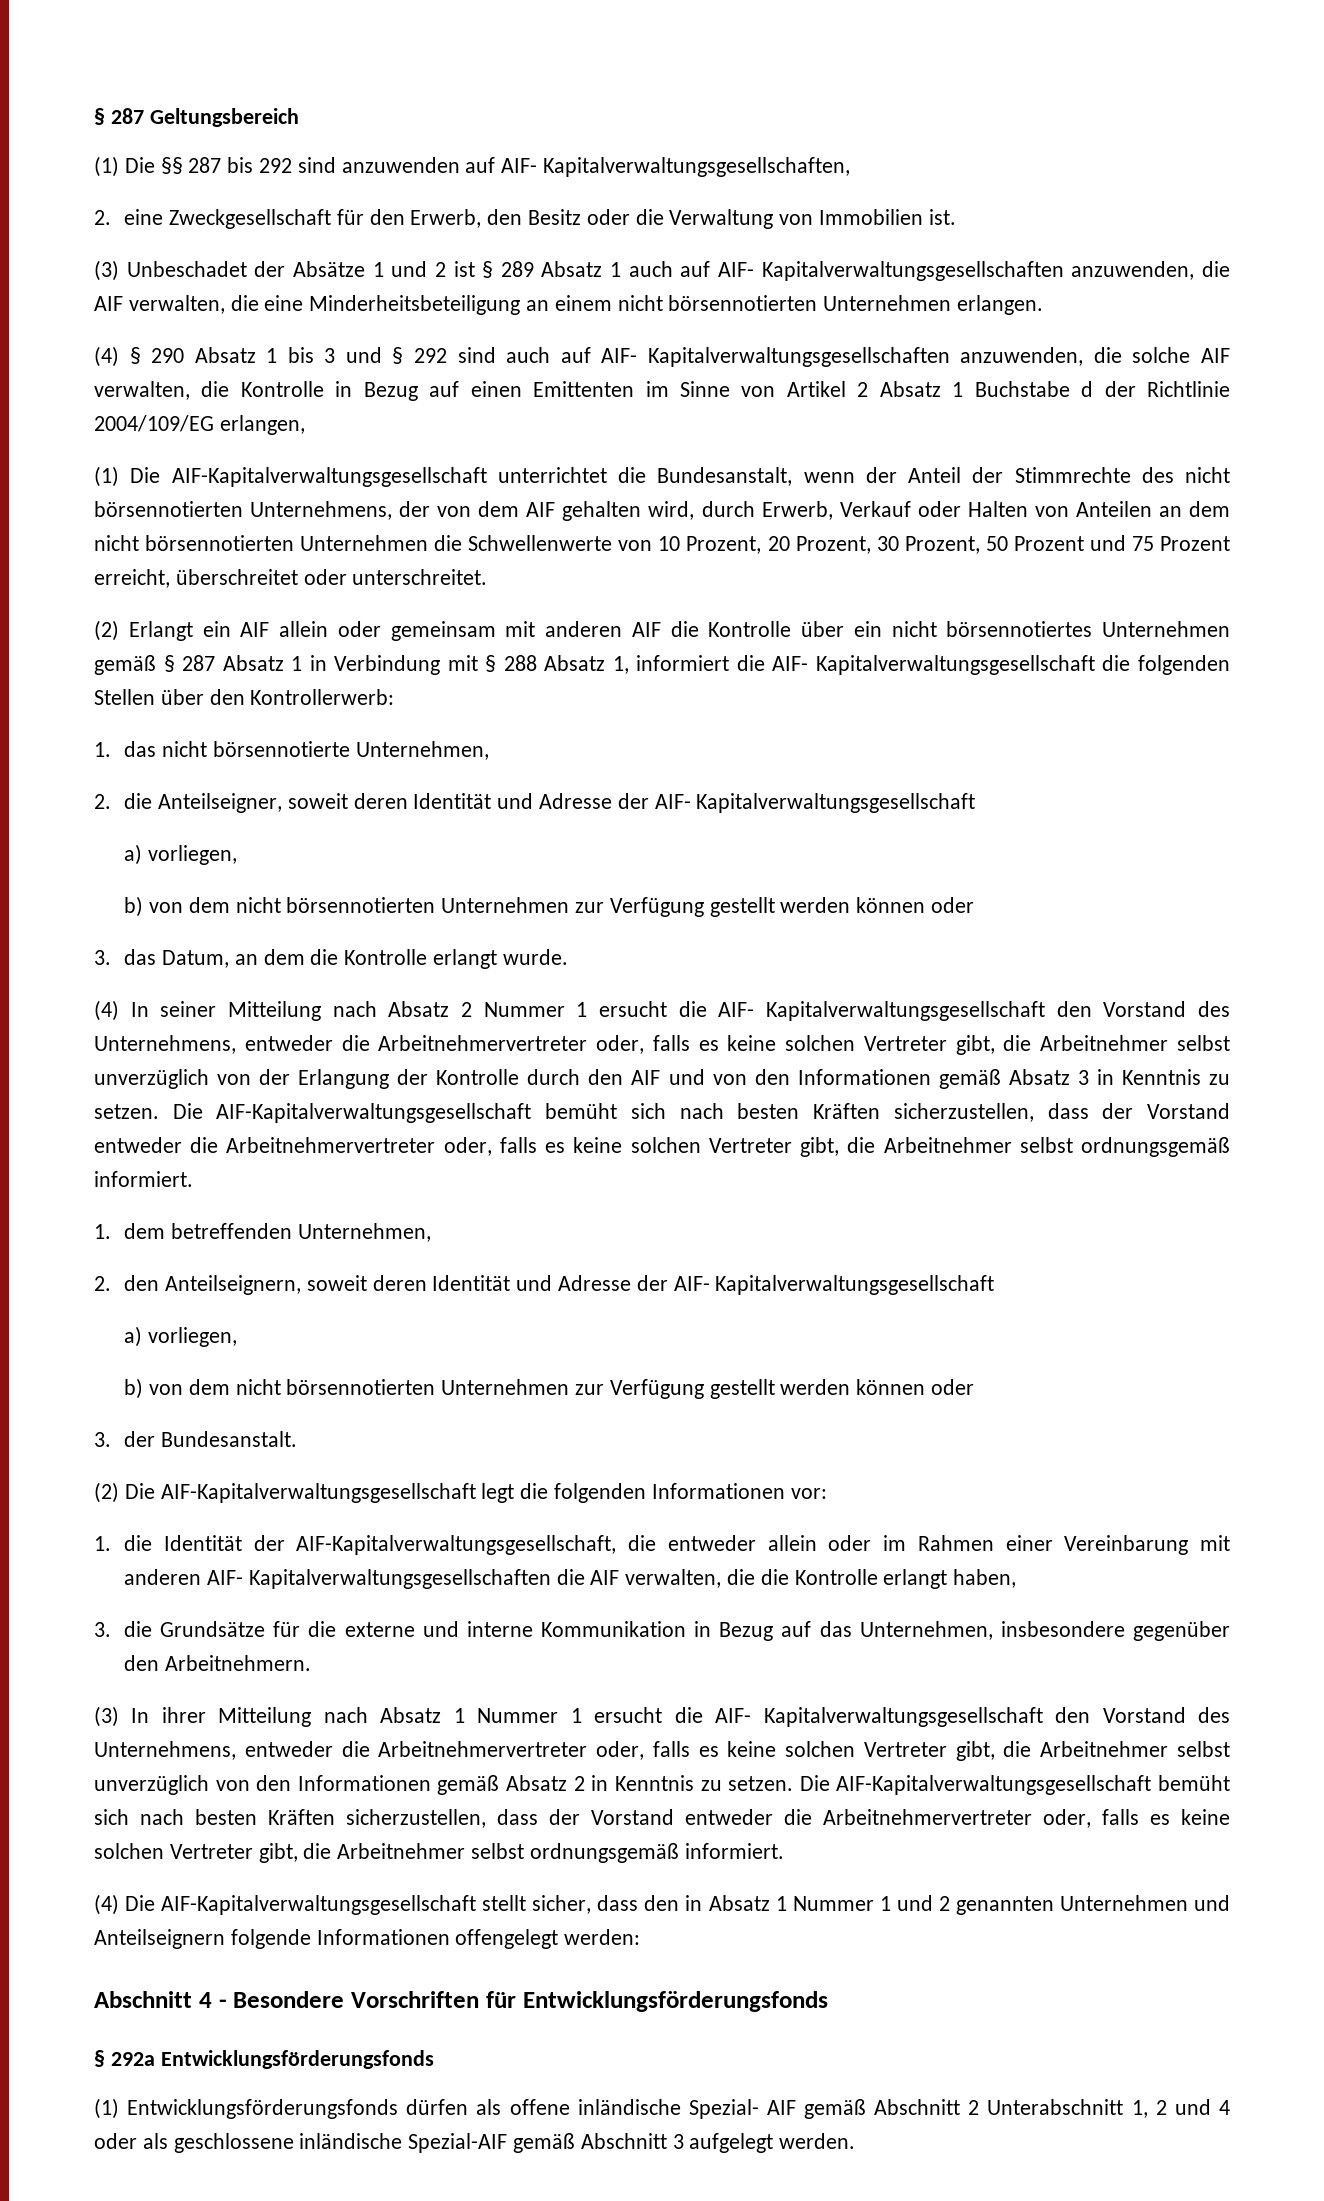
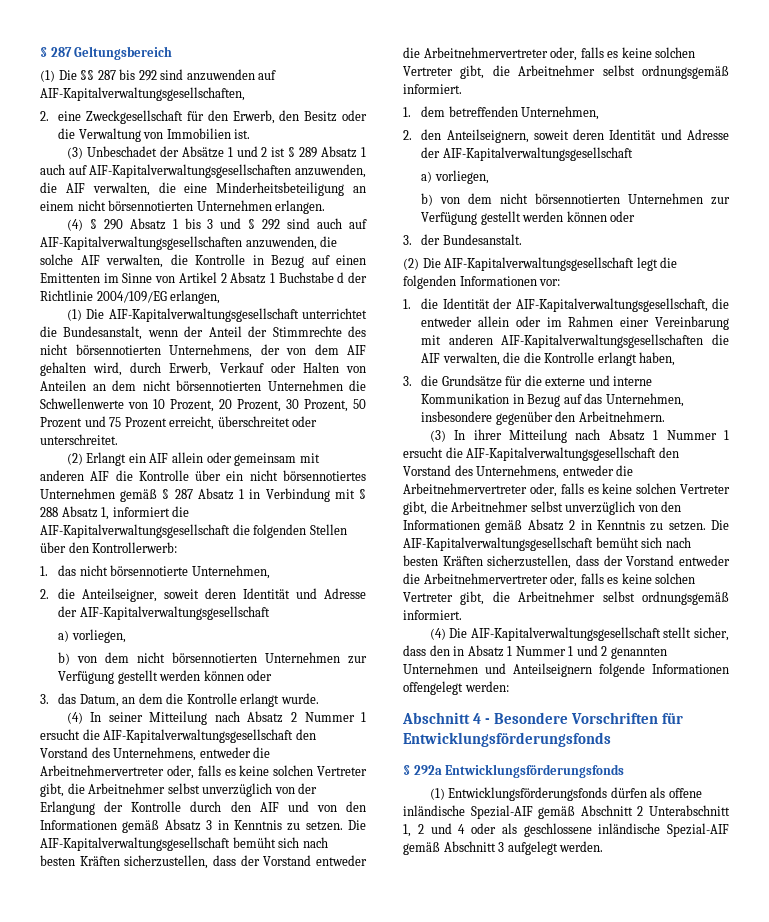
[501,157,851,177] AIF- Kapitalverwaltungsgesellschaften, -> [40,87,245,101] AIF-Kapitalverwaltungsgesellschaften,
[718,261,1064,281] AIF- Kapitalverwaltungsgesellschaften -> [89,164,292,178] AIF-Kapitalverwaltungsgesellschaften
[601,347,950,367] AIF- Kapitalverwaltungsgesellschaften -> [40,236,242,250] AIF-Kapitalverwaltungsgesellschaften
[772,655,1095,675] AIF- Kapitalverwaltungsgesellschaft -> [40,524,230,538] AIF-Kapitalverwaltungsgesellschaft
[654,793,976,813] AIF- Kapitalverwaltungsgesellschaft -> [79,606,270,620] AIF-Kapitalverwaltungsgesellschaft
[718,1001,1045,1021] AIF- Kapitalverwaltungsgesellschaft -> [103,729,294,743] AIF-Kapitalverwaltungsgesellschaft
[673,1275,995,1295] AIF- Kapitalverwaltungsgesellschaft -> [442,147,633,161] AIF-Kapitalverwaltungsgesellschaft
[206,1569,551,1589] AIF- Kapitalverwaltungsgesellschaften -> [501,334,704,348] AIF-Kapitalverwaltungsgesellschaften
[715,1707,1043,1727] AIF- Kapitalverwaltungsgesellschaft -> [466,447,657,461] AIF-Kapitalverwaltungsgesellschaft
[688,2099,796,2119] Spezial- AIF -> [470,805,533,819] Spezial-AIF

